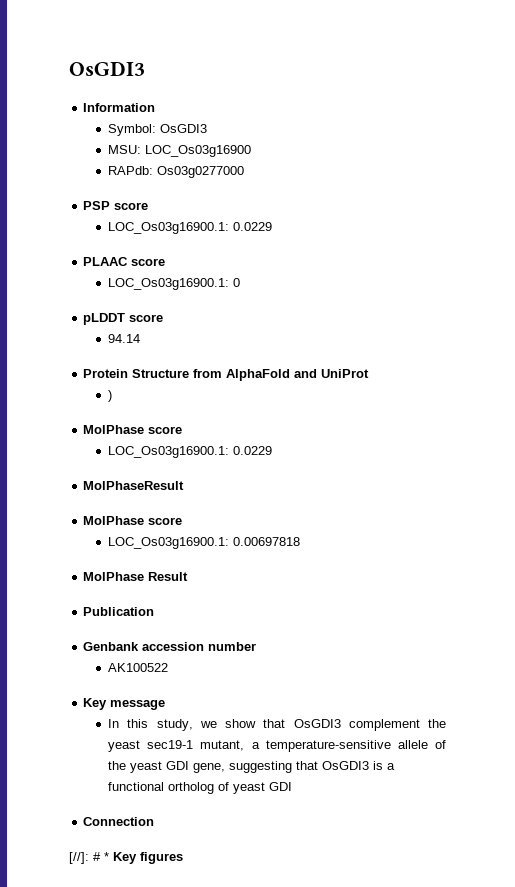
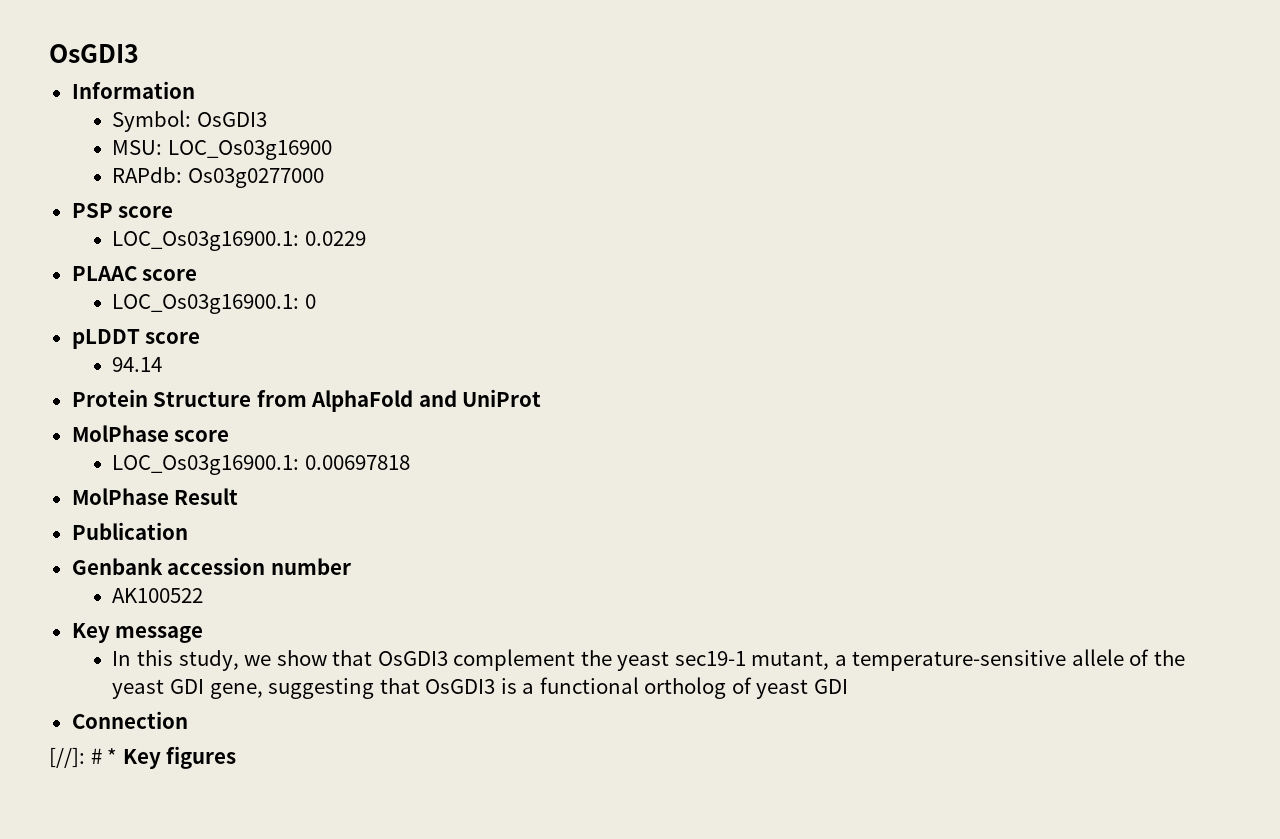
[108,390,113,402] [83,425,183,434] [108,446,273,458] [83,481,185,490] // ) // MolPhase score // LOC_Os03g16900.1: 0.0229 // MolPhaseResult -> (542, 398) none

